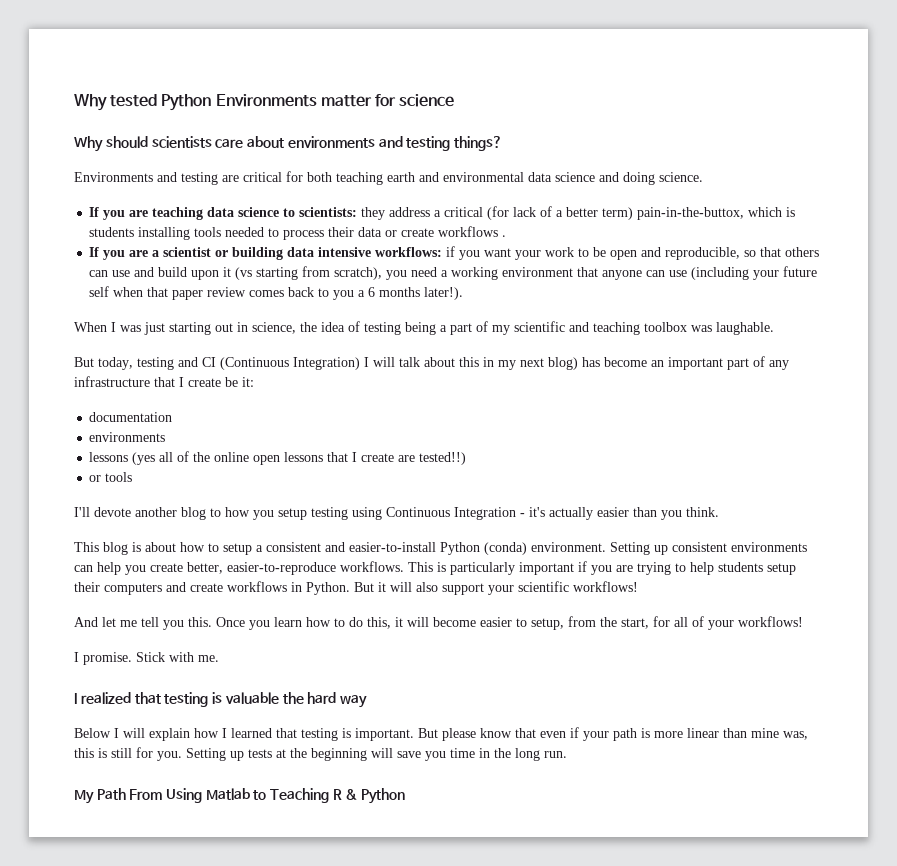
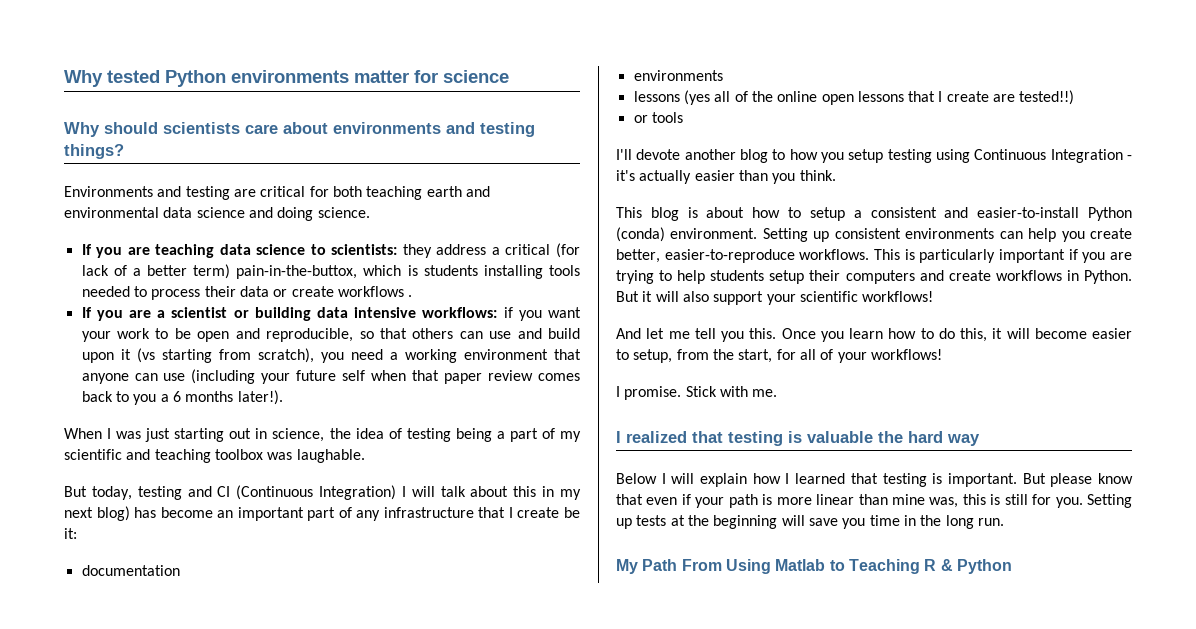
[215,94,317,107] Environments -> [231,70,349,83] environments

